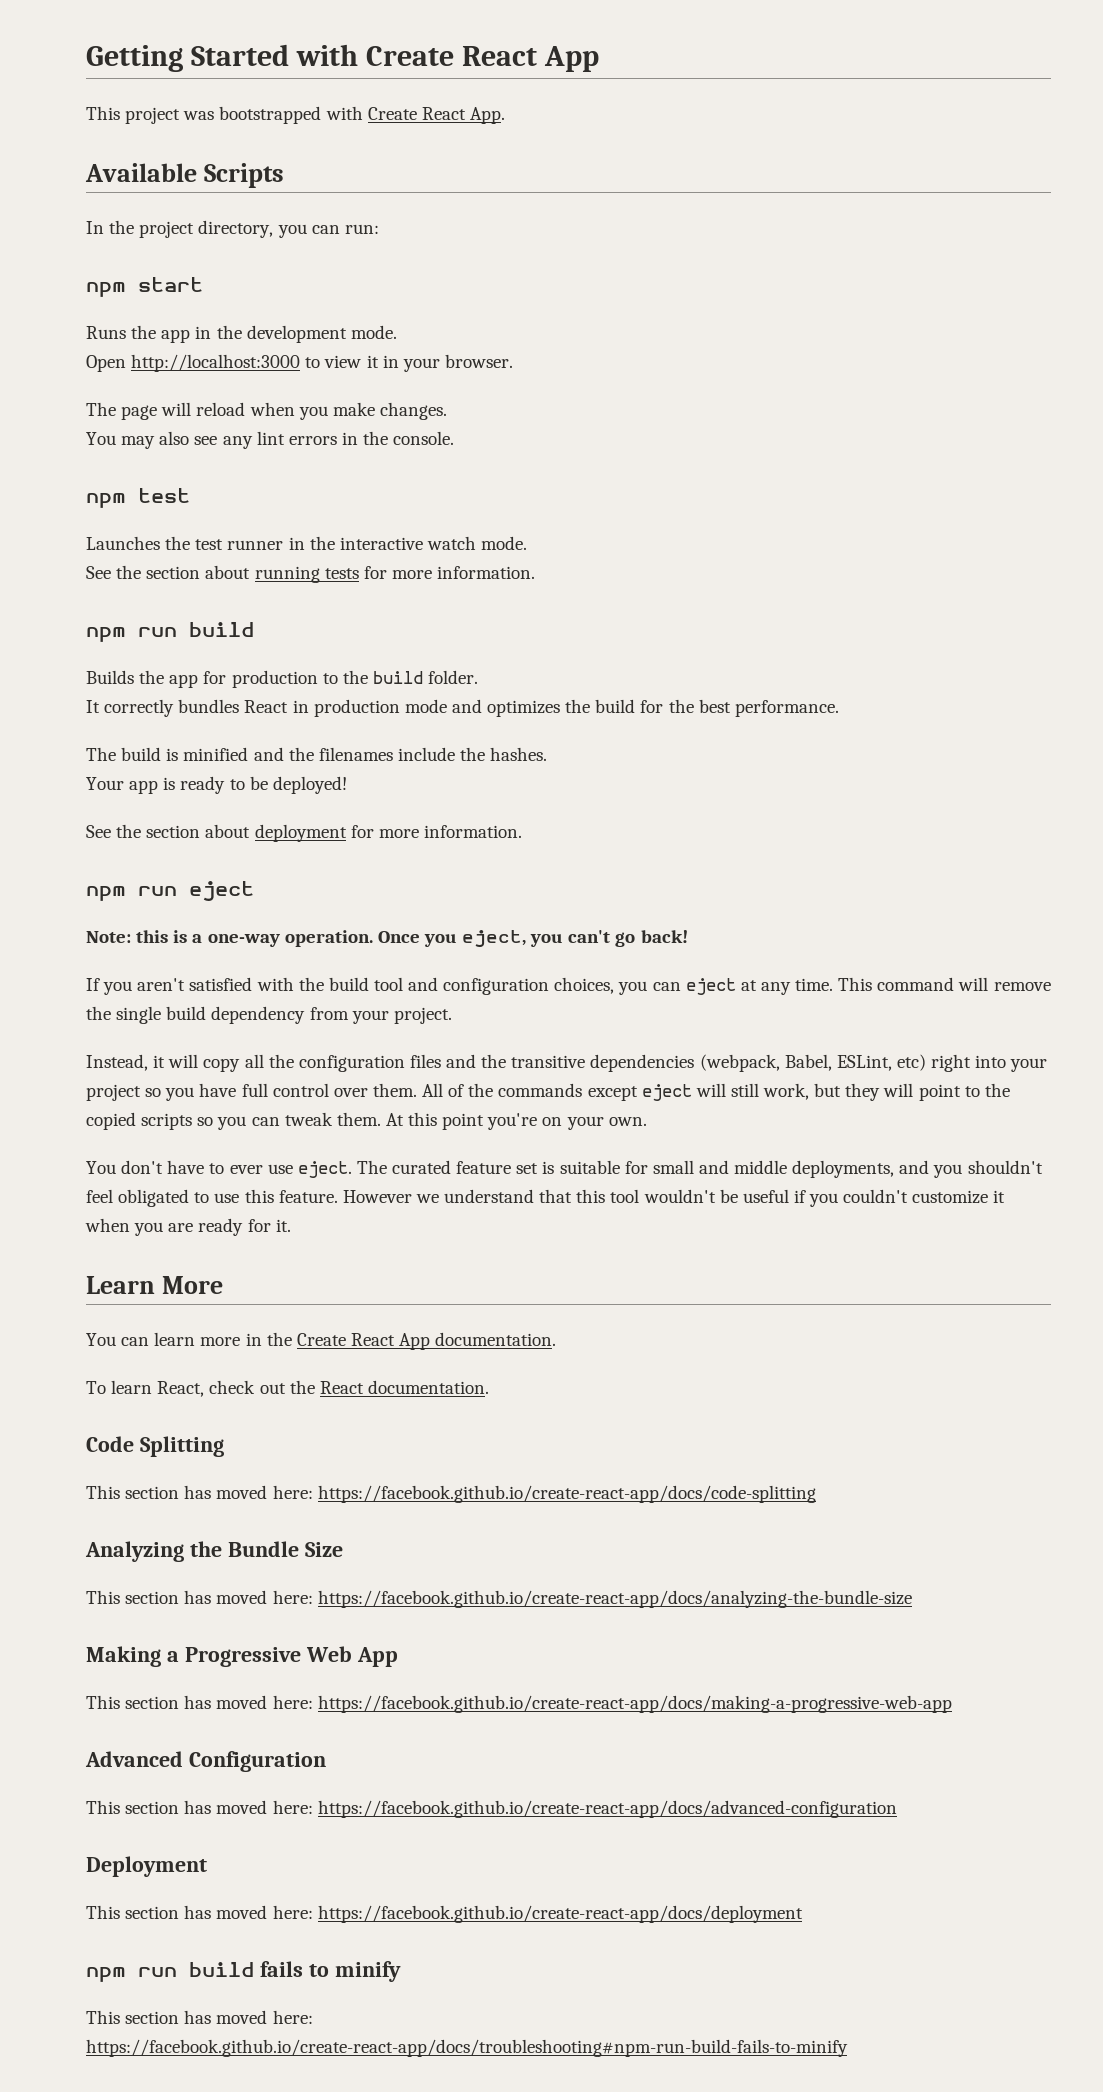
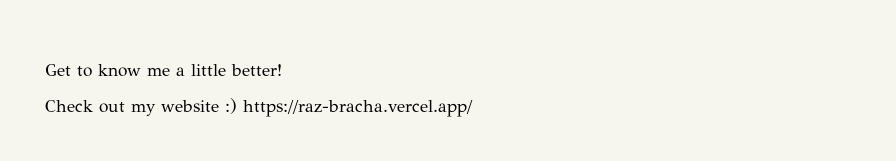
[86,44,599,72] [86,106,505,124] [85,163,284,188] [86,220,379,238] [86,277,203,297] [86,325,397,343] [86,354,513,372] [86,402,447,420] [86,431,455,449] [86,488,190,508] [86,536,528,550] [86,565,536,583] [86,622,254,642] [86,670,479,688] [86,699,839,717] [86,747,548,761] [86,776,347,794] [86,824,522,842] [86,881,254,901] [86,930,688,948] [86,977,1051,995] [86,1006,452,1024] [86,1054,1048,1072] [86,1083,1010,1101] [86,1112,647,1130] [86,1160,1043,1178] [86,1189,1006,1207] [85,1218,291,1236] [86,1276,223,1294] [86,1332,557,1350] [86,1380,489,1397] [86,1436,224,1457] [86,1485,816,1503] [85,1541,343,1562] [86,1590,912,1608] [86,1646,398,1667] [86,1695,952,1713] [85,1751,326,1772] [86,1800,897,1818] [86,1856,207,1877] [86,1905,803,1923] [86,1961,401,1982] [86,2010,313,2024] [86,2039,848,2057] Getting Started with Create React App // This project was bootstrapped with Create React App. // Available Scripts // In the project directory, you can run: // npm start // Runs the app in the development mode. // Open http://localhost:3000 to view it in your browser. // The page will reload when you make changes. // You may also see any lint errors in the console. // npm test // Launches the test runner in the interactive watch mode. // See the section about running tests for more information. // npm run build // Builds the app for production to the build folder. // It correctly bundles React in production mode and optimizes the build for the best performance. // The build is minified and the filenames include the hashes. // Your app is ready to be deployed! // See the section about deployment for more information. // npm run eject // Note: this is a one-way operation. Once you eject, you can't go back! // If you aren't satisfied with the build tool and configuration choices, you can eject at any time. This command will remove the single build dependency from your project. // Instead, it will copy all the configuration files and the transitive dependencies (webpack, Babel, ESLint, etc) right into your project so you have full control over them. All of the commands except eject will still work, but they will point to the copied scripts so you can tweak them. At this point you're on your own. // You don't have to ever use eject. The curated feature set is suitable for small and middle deployments, and you shouldn't feel obligated to use this feature. However we understand that this tool wouldn't be useful if you couldn't customize it when you are ready for it. // Learn More // You can learn more in the Create React App documentation. // To learn React, check out the React documentation. // Code Splitting // This section has moved here: https://facebook.github.io/create-react-app/docs/code-splitting // Analyzing the Bundle Size // This section has moved here: https://facebook.github.io/create-react-app/docs/analyzing-the-bundle-size // Making a Progressive Web App // This section has moved here: https://facebook.github.io/create-react-app/docs/making-a-progressive-web-app // Advanced Configuration // This section has moved here: https://facebook.github.io/create-react-app/docs/advanced-configuration // Deployment // This section has moved here: https://facebook.github.io/create-react-app/docs/deployment // npm run build fails to minify // This section has moved here: https://facebook.github.io/create-react-app/docs/troubleshooting#npm-run-build-fails-to-minify -> [45,64,282,77] [45,98,473,117] Get to know me a little better! // Check out my website :) https://raz-bracha.vercel.app/

